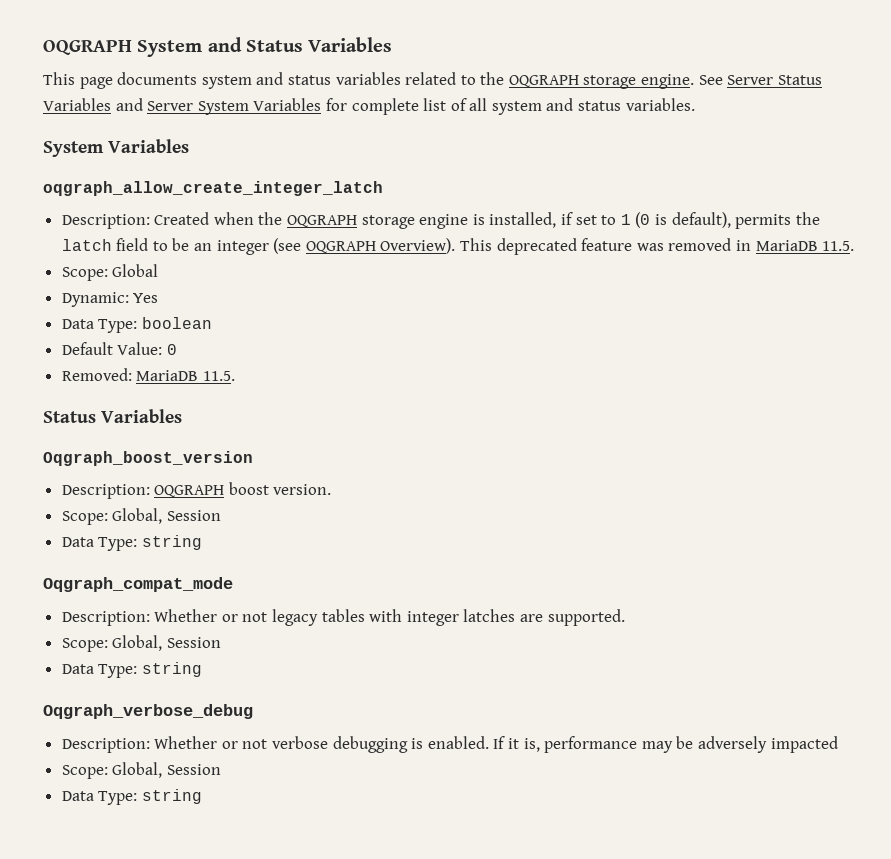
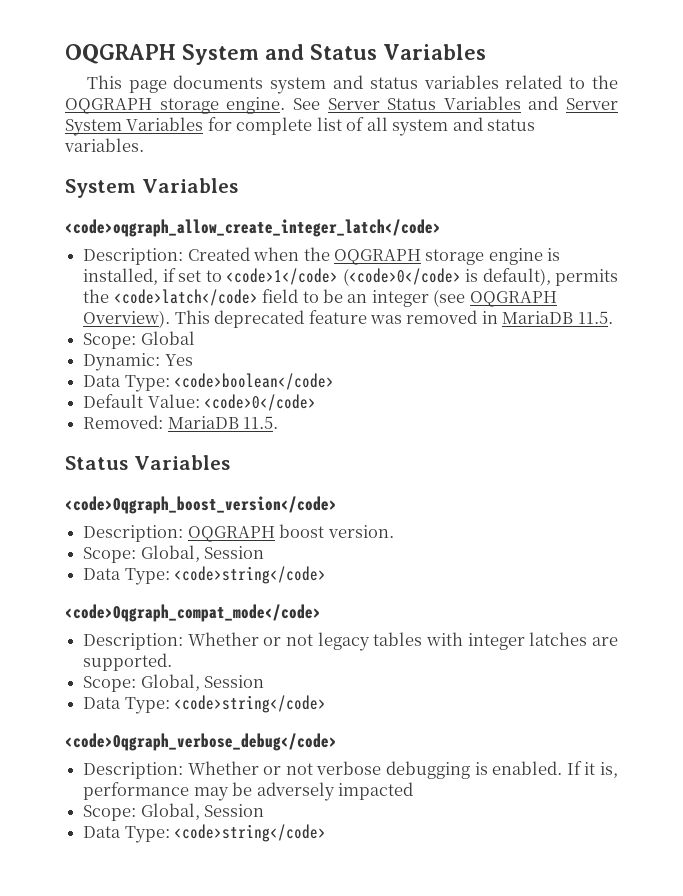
[43,181,383,196] oqgraph_allow_create_integer_latch -> [65,219,441,237] <code>oqgraph_allow_create_integer_latch</code>
[620,212,651,228] 1 (0 -> [226,268,461,286] <code>1</code> (<code>0</code>
[61,239,112,251] latch -> [113,289,258,306] <code>latch</code>
[141,317,212,329] boolean -> [174,373,335,390] <code>boolean</code>
[166,344,177,355] 0 -> [204,394,317,411] <code>0</code>
[43,451,253,466] Oqgraph_boost_version -> [65,496,337,514] <code>Oqgraph_boost_version</code>
[141,535,202,550] [43,577,233,592] string // Oqgraph_compat_mode -> [174,566,327,584] [65,604,321,622] <code>string</code> // <code>Oqgraph_compat_mode</code>
[141,662,202,677] [43,704,253,719] string // Oqgraph_verbose_debug -> [174,695,327,713] [65,733,337,751] <code>string</code> // <code>Oqgraph_verbose_debug</code>
[141,789,202,804] string -> [174,824,327,842] <code>string</code>

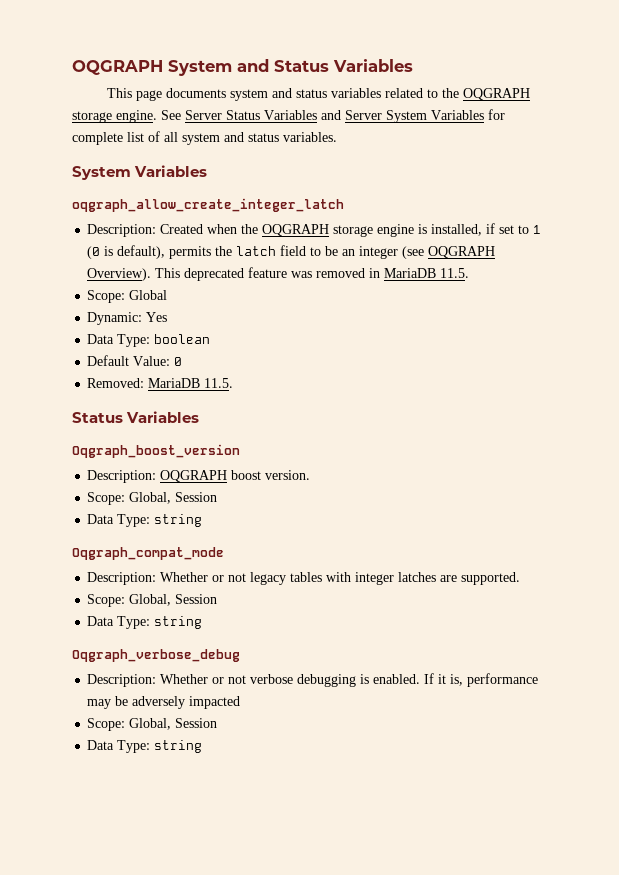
[65,219,441,237] <code>oqgraph_allow_create_integer_latch</code> -> [72,198,344,212] oqgraph_allow_create_integer_latch
[226,268,461,286] <code>1</code> (<code>0</code> -> [533,225,542,234] [87,246,101,259] 1 (0
[113,289,258,306] <code>latch</code> -> [236,246,277,256] latch
[174,373,335,390] <code>boolean</code> -> [154,334,211,344] boolean
[204,394,317,411] <code>0</code> -> [174,357,183,366] 0
[65,496,337,514] <code>Oqgraph_boost_version</code> -> [72,444,240,458] Oqgraph_boost_version
[174,566,327,584] [65,604,321,622] <code>string</code> // <code>Oqgraph_compat_mode</code> -> [154,514,203,527] [72,547,224,560] string // Oqgraph_compat_mode
[174,695,327,713] [65,733,337,751] <code>string</code> // <code>Oqgraph_verbose_debug</code> -> [154,616,203,629] [72,649,240,662] string // Oqgraph_verbose_debug
[174,824,327,842] <code>string</code> -> [154,740,203,753] string

